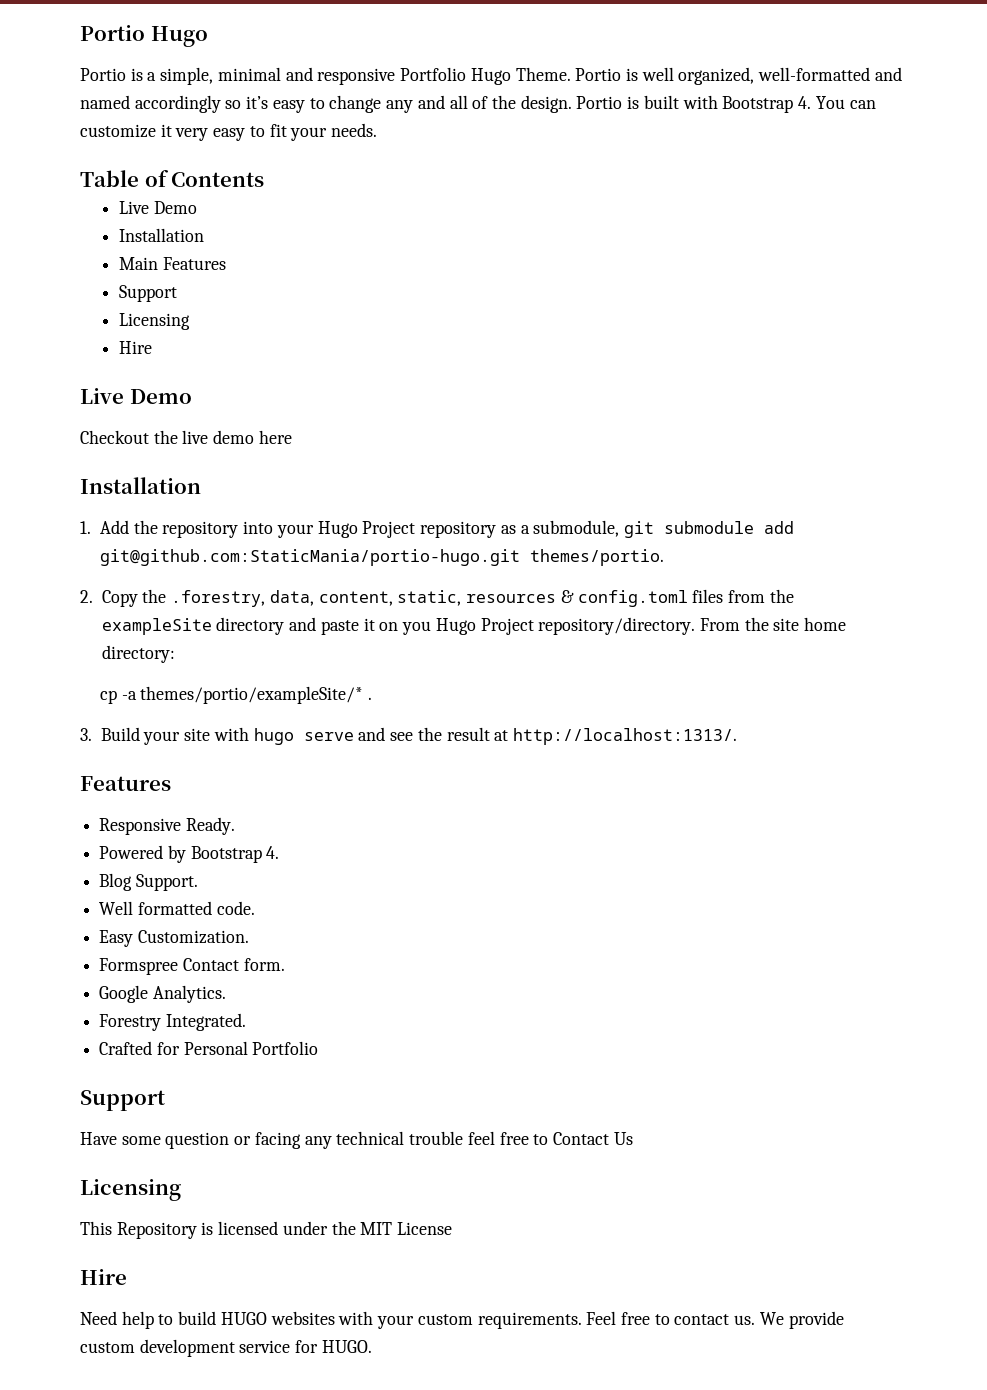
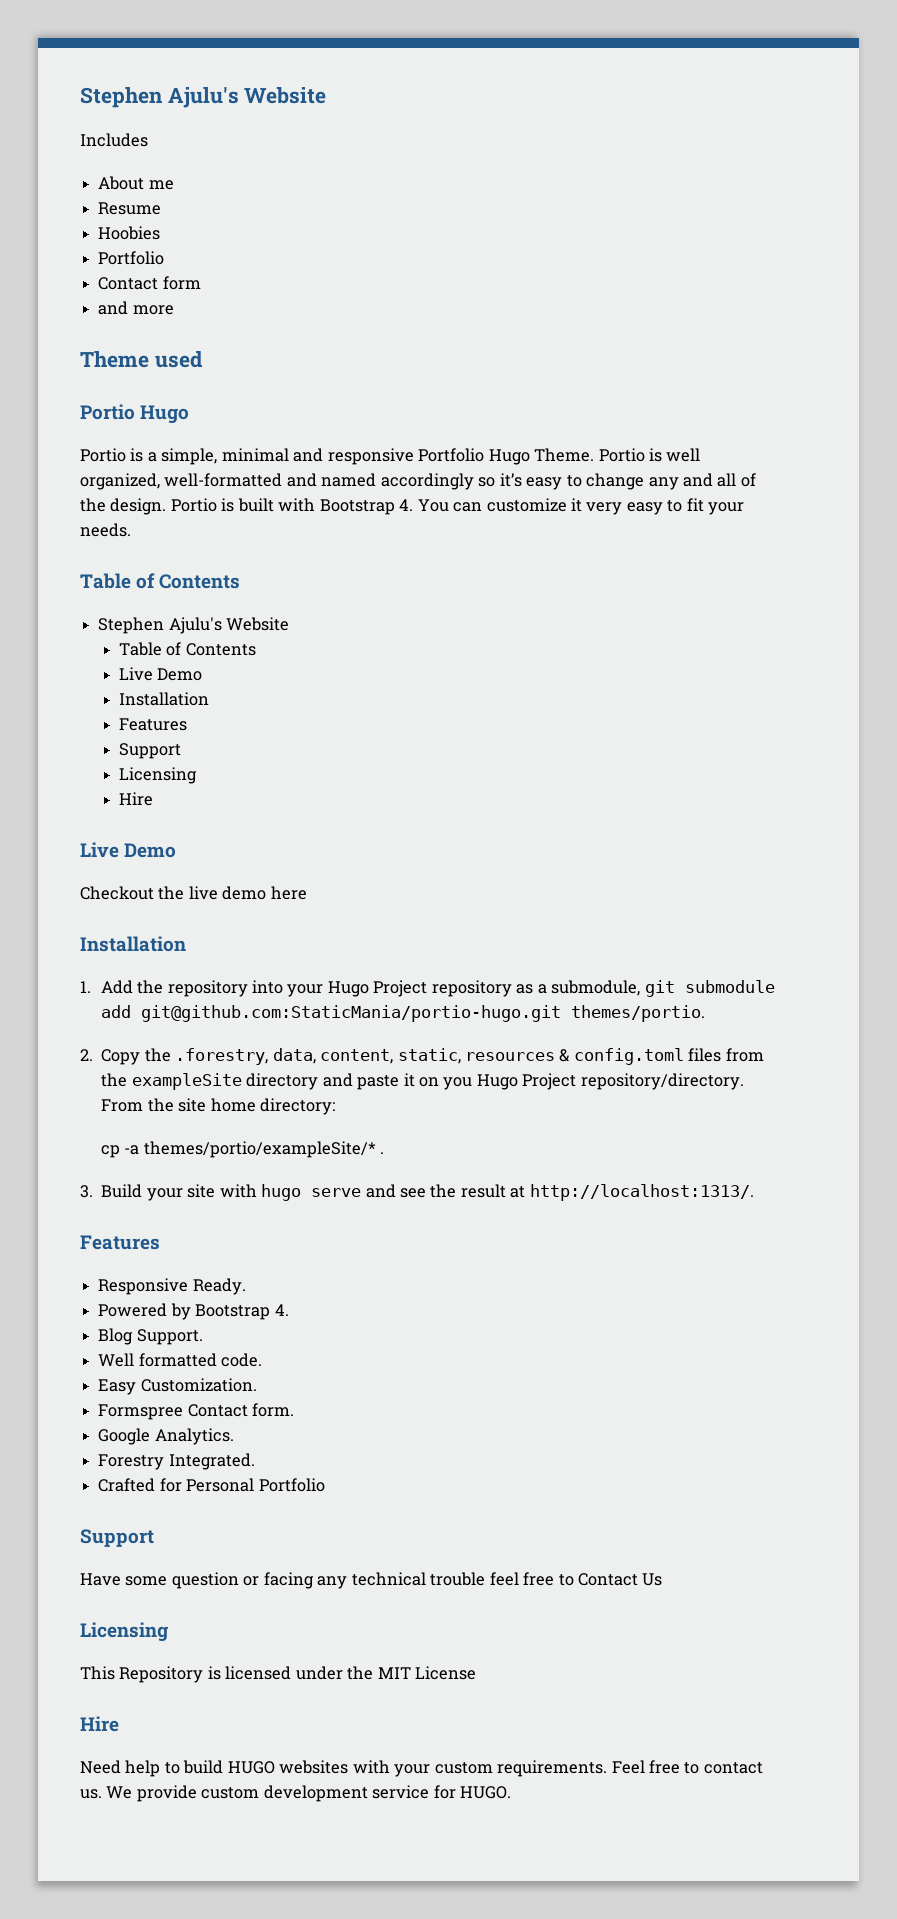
(80, 33) none -> [80,87,327,108] [80,133,148,147] [98,176,174,190] [98,202,162,215] [98,226,161,240] [98,251,165,265] [98,276,201,290] [98,301,174,315] [80,351,203,368] Stephen Ajulu's Website // Includes // About me // Resume // Hoobies // Portfolio // Contact form // and more // Theme used //
(265, 179) none -> [98,617,290,634] [118,642,256,656] // Stephen Ajulu's Website // Table of Contents
[119,257,159,270] Main -> (209, 699) none

